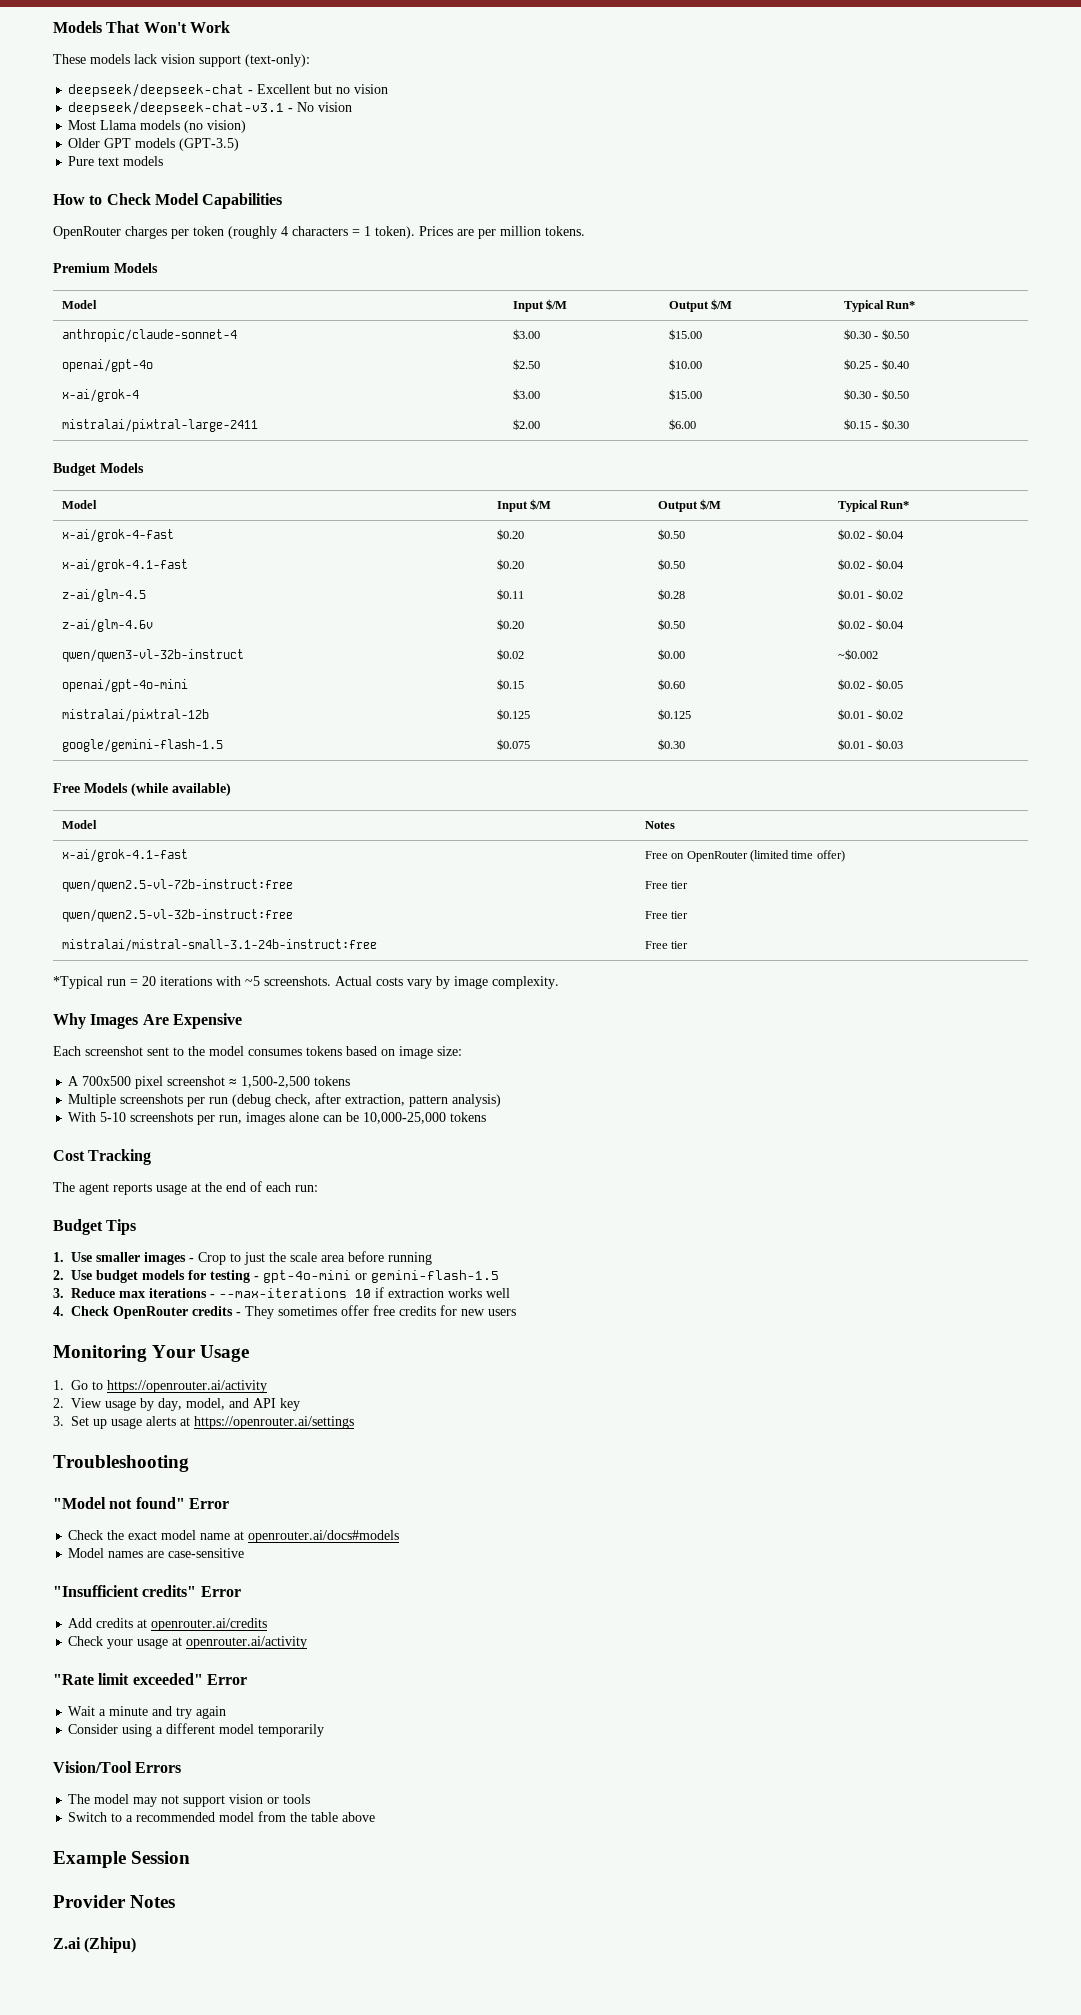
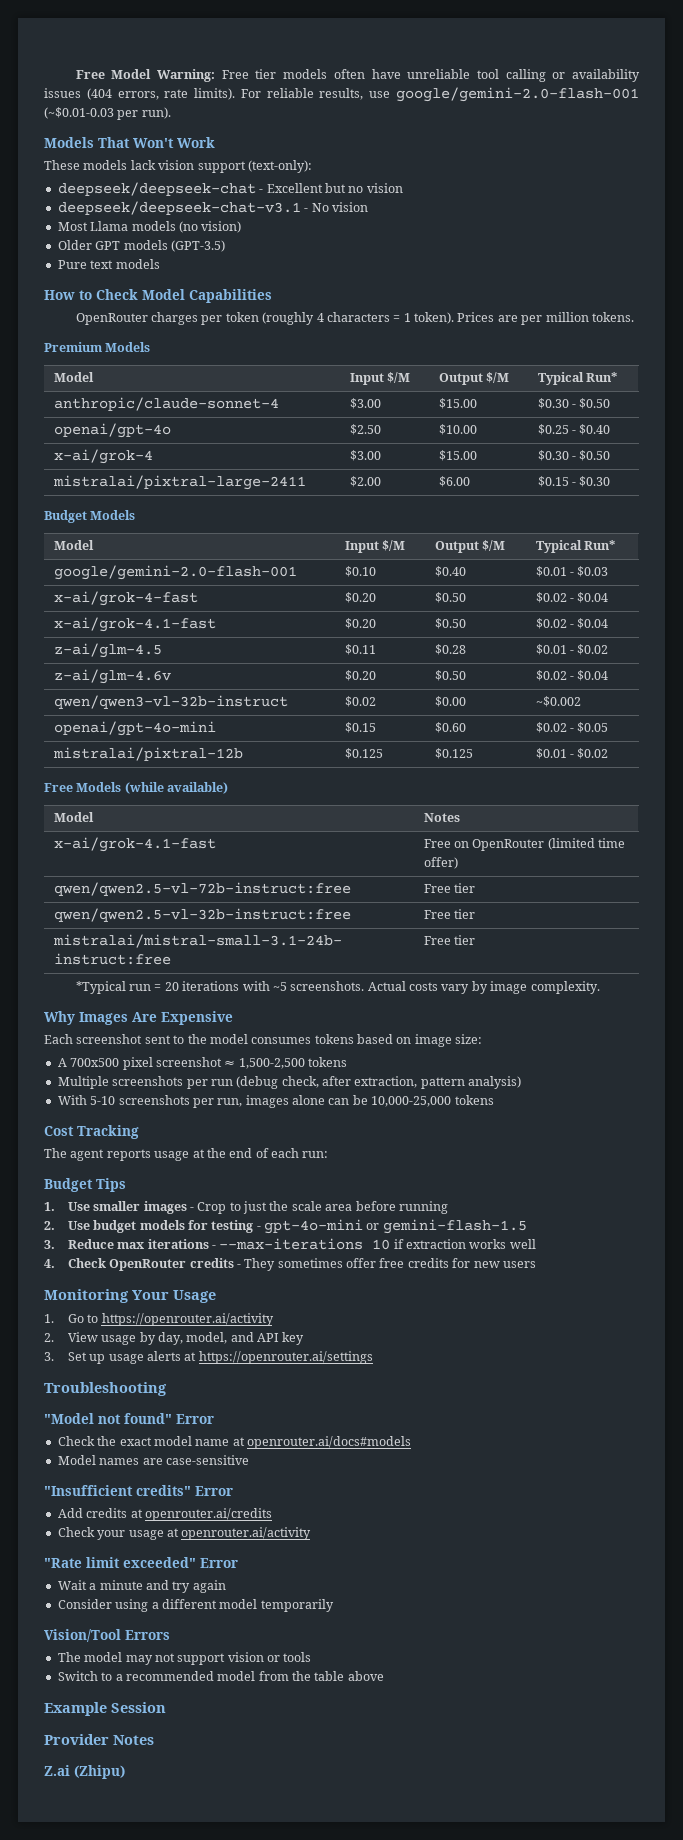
(53, 27) none -> [75,69,641,82] [44,87,639,102] [44,107,171,120] Free Model Warning: Free tier models often have unreliable tool calling or availability issues (404 errors, rate limits). For reliable results, use google/gemini-2.0-flash-001 (~$0.01-0.03 per run). //
(910, 505) none -> [53,565,297,580] [344,566,376,577] [434,566,466,577] [535,566,609,577] // google/gemini-2.0-flash-001 | $0.10 | $0.40 | $0.01 - $0.03
[61,739,223,752] [496,739,530,750] [657,739,685,750] [837,739,903,750] // google/gemini-flash-1.5 | $0.075 | $0.30 | $0.01 - $0.03 -> (609, 753) none

